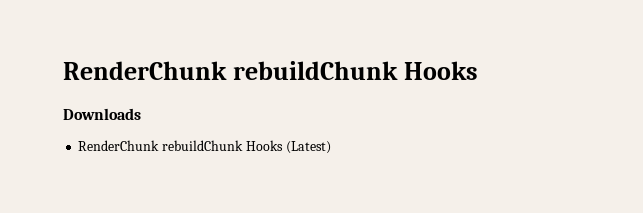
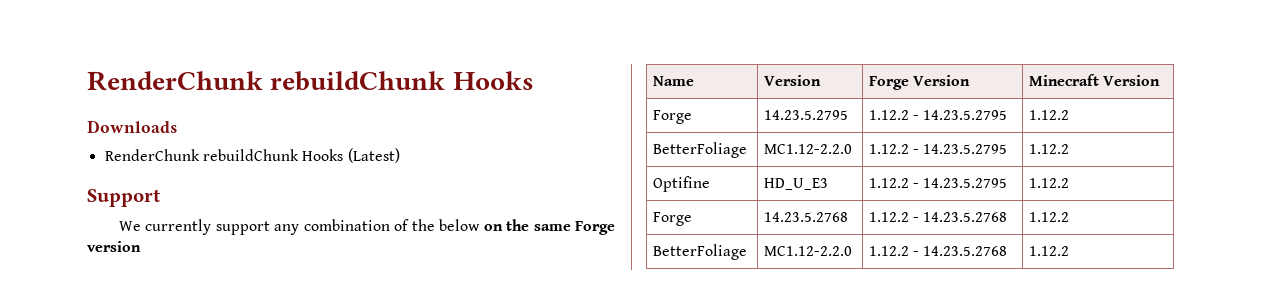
(331, 147) none -> [87,189,160,207] [118,219,615,235] [87,241,141,252] [652,76,694,86] [763,75,821,86] [868,75,970,90] [1028,74,1160,86] [652,110,692,124] [763,110,848,120] [868,110,1008,120] [1028,110,1069,120] [652,142,747,158] [763,144,852,154] [868,144,1008,154] [1028,144,1069,154] [652,176,710,192] [763,178,828,190] [868,178,1008,188] [1028,178,1069,188] [652,212,692,226] [763,212,848,222] [868,212,1008,222] [1028,212,1069,222] [652,244,747,260] [763,246,852,256] [868,246,1008,256] [1028,246,1069,256] // Support // We currently support any combination of the below on the same Forge version // Name | Version | Forge Version | Minecraft Version // Forge | 14.23.5.2795 | 1.12.2 - 14.23.5.2795 | 1.12.2 // BetterFoliage | MC1.12-2.2.0 | 1.12.2 - 14.23.5.2795 | 1.12.2 // Optifine | HD_U_E3 | 1.12.2 - 14.23.5.2795 | 1.12.2 // Forge | 14.23.5.2768 | 1.12.2 - 14.23.5.2768 | 1.12.2 // BetterFoliage | MC1.12-2.2.0 | 1.12.2 - 14.23.5.2768 | 1.12.2

